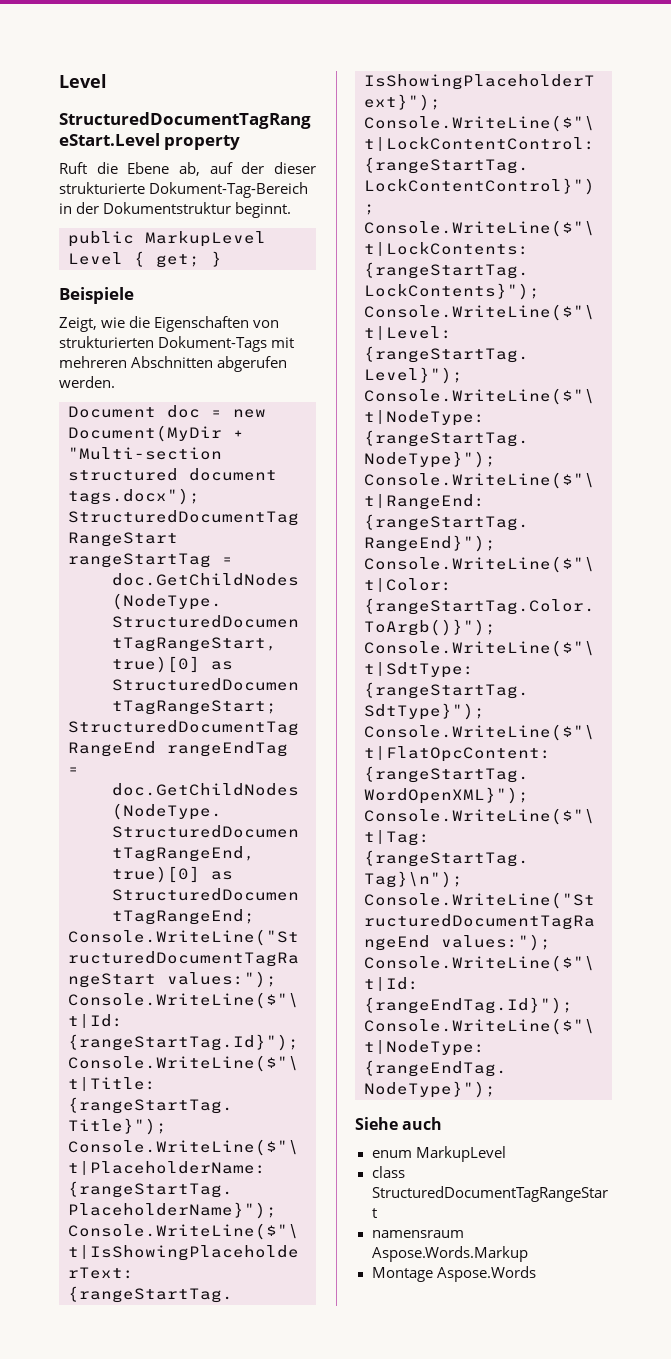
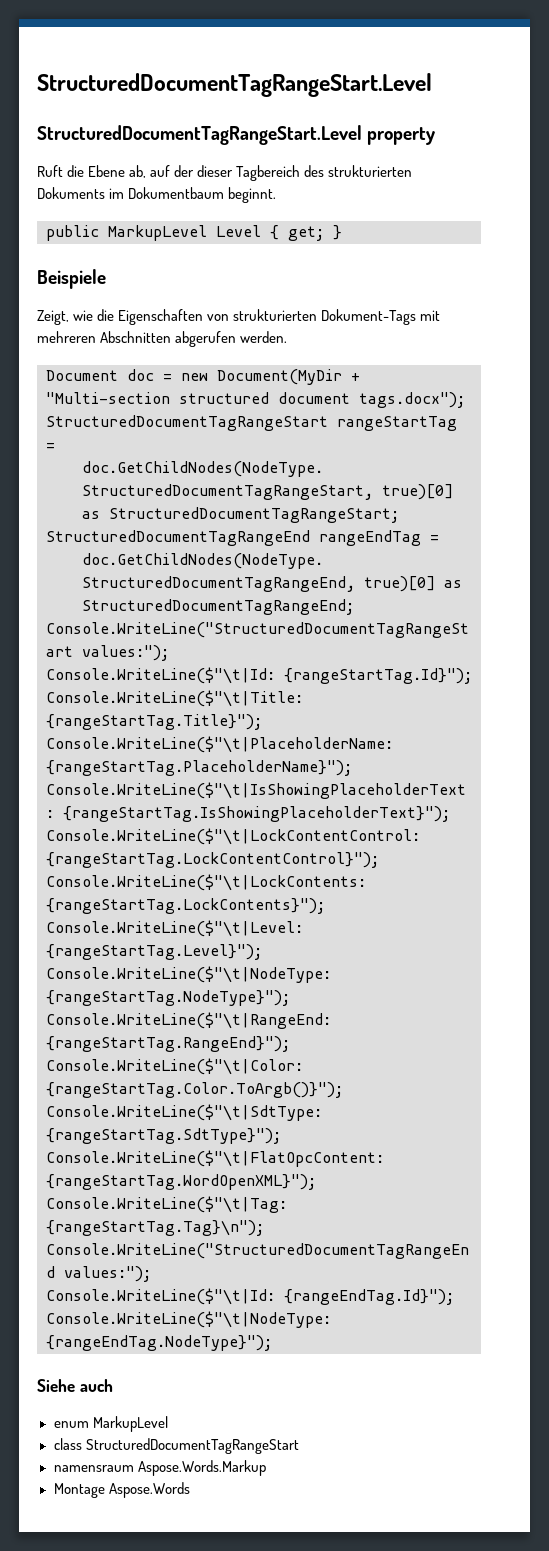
[59,74,107,88] Level -> [37,73,432,97] StructuredDocumentTagRangeStart.Level
[59,182,309,198] [59,202,232,214] strukturierte Dokument-Tag-Bereich in der Dokumentstruktur -> [236,165,413,181] [37,187,225,199] Tagbereich des strukturierten Dokuments im Dokumentbaum

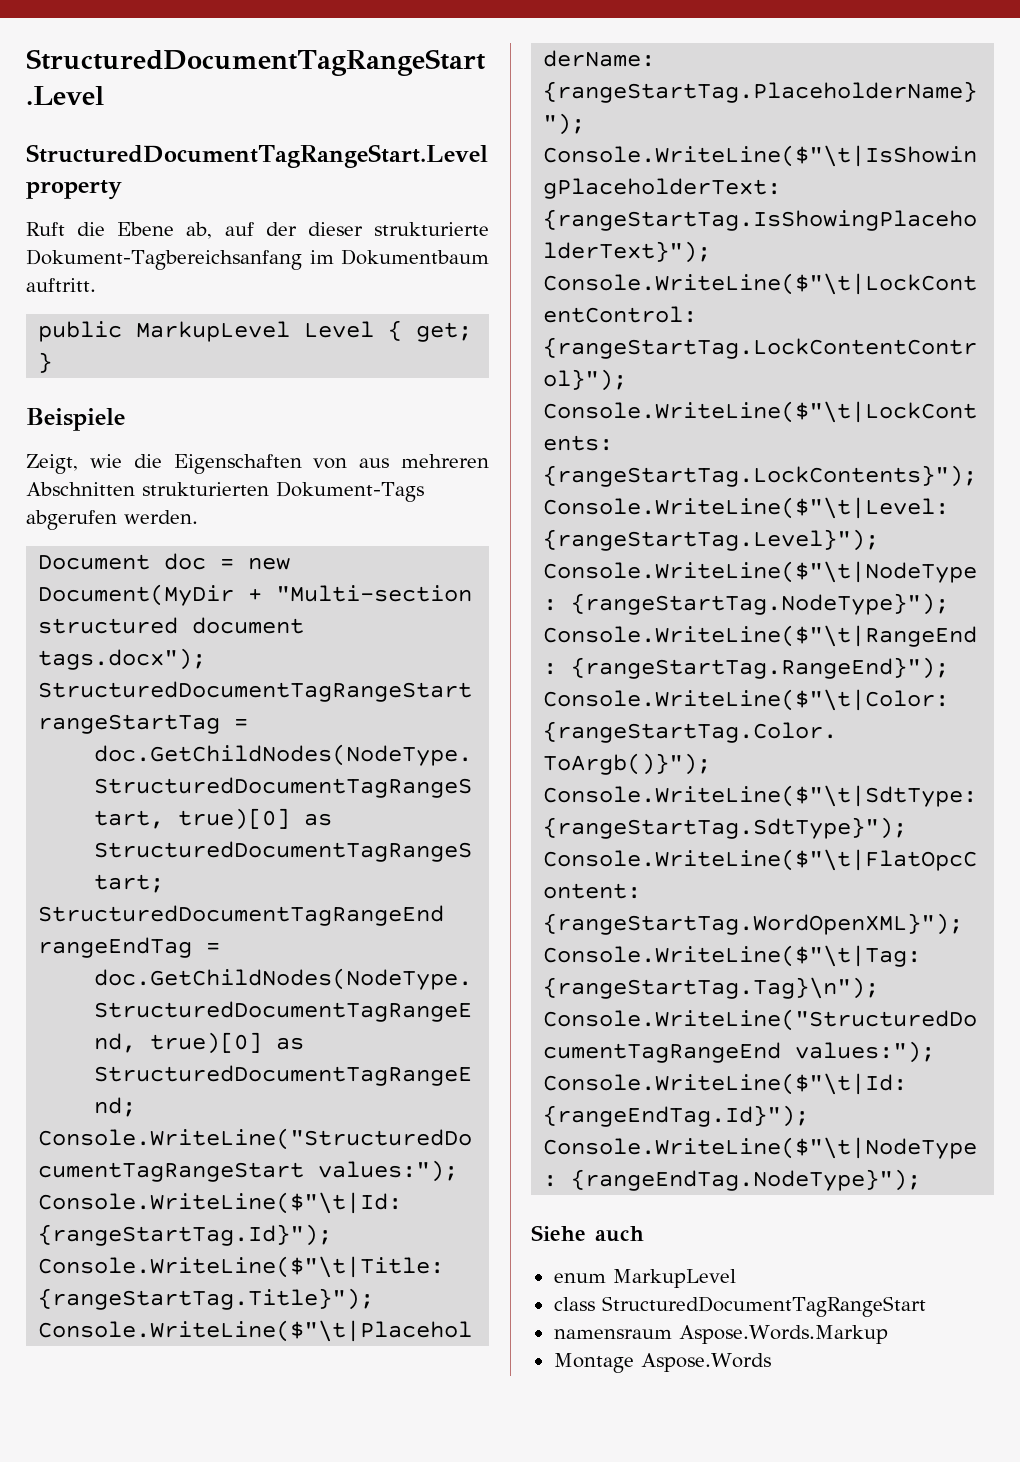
[236,165,413,181] [37,187,105,199] Tagbereich des strukturierten Dokuments -> [374,222,489,236] [26,249,302,270] strukturierte Dokument-Tagbereichsanfang
[228,187,277,203] beginnt. -> [26,278,96,292] auftritt.
[233,309,441,325] [37,331,172,343] strukturierten Dokument-Tags mit mehreren Abschnitten -> [359,454,489,468] [26,481,424,502] aus mehreren Abschnitten strukturierten Dokument-Tags

